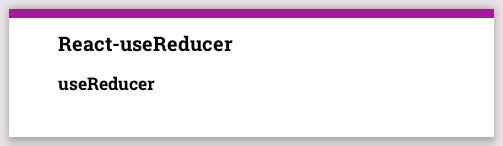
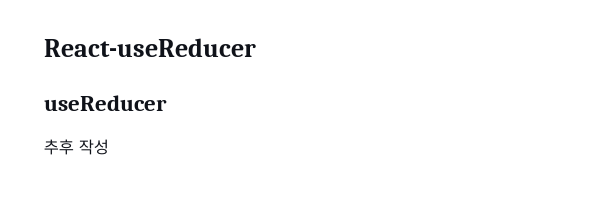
(155, 83) none -> [44,139,109,155] // 추후 작성

